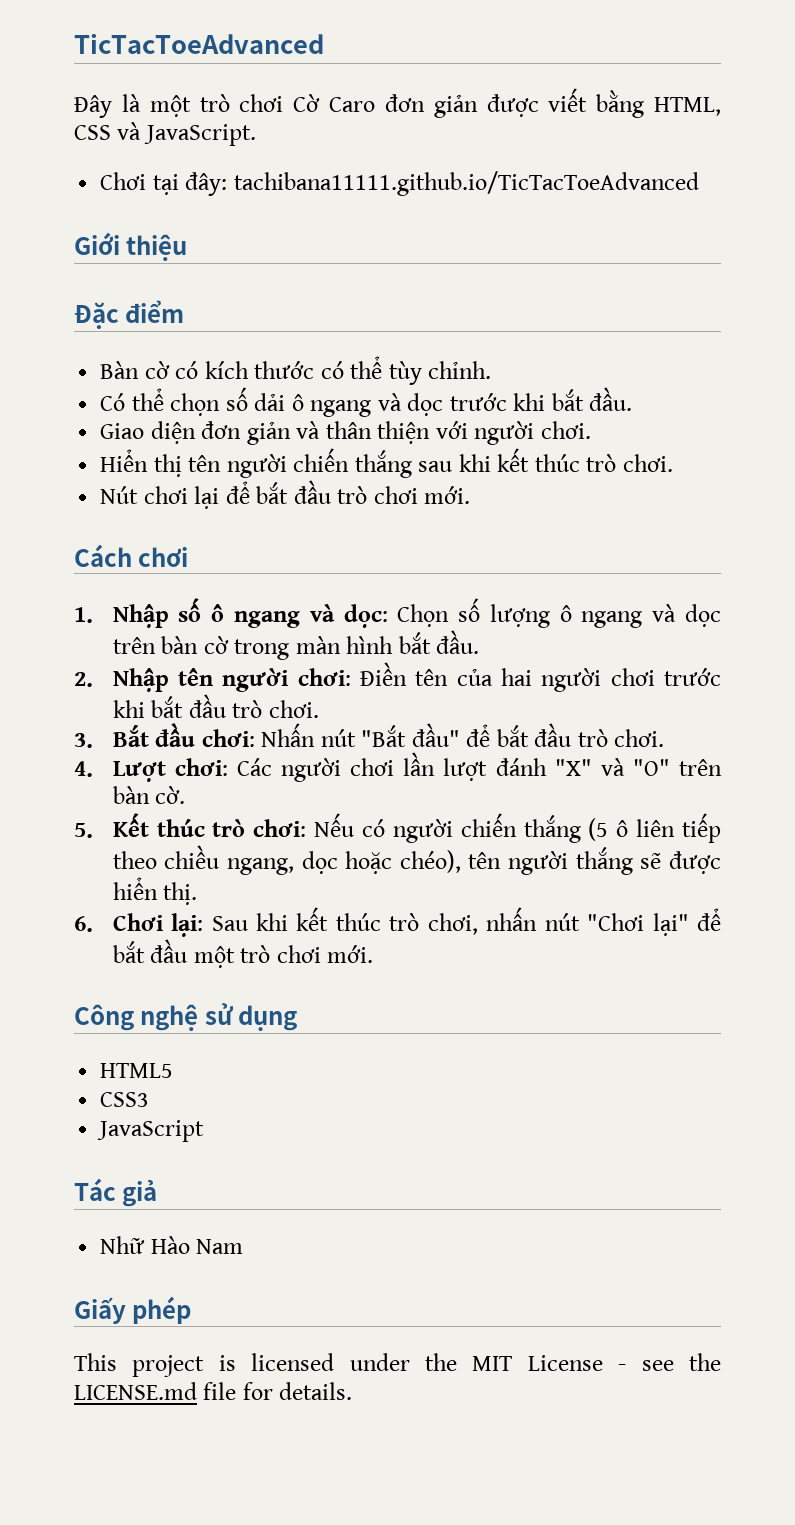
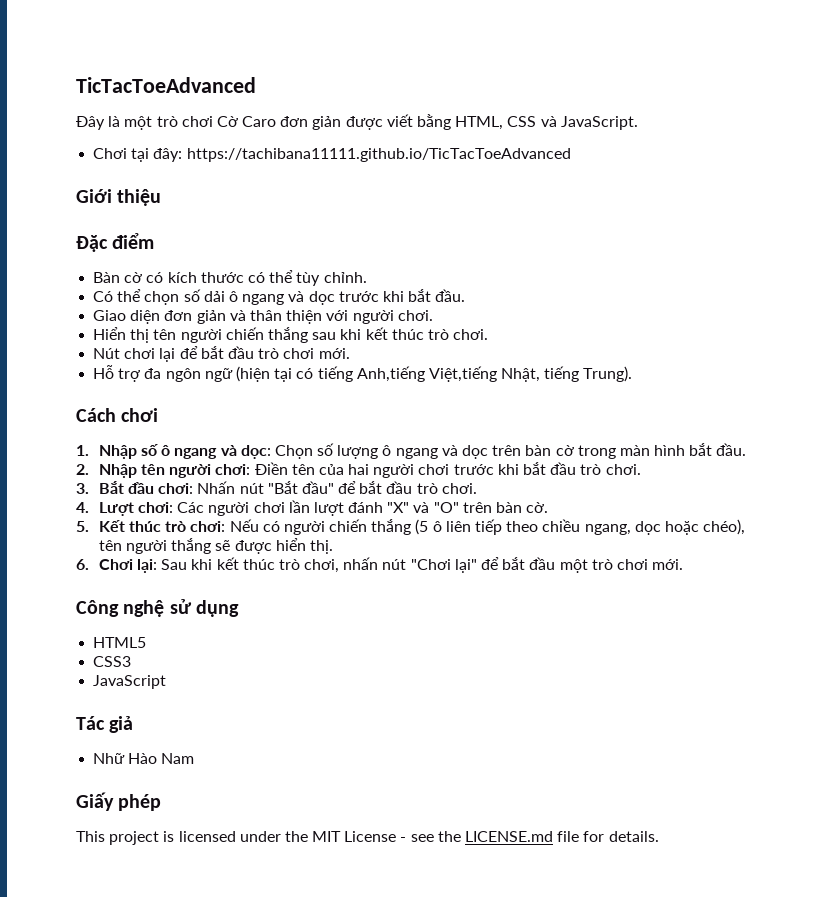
[233,171,699,196] tachibana11111.github.io/TicTacToeAdvanced -> [186,148,571,162] https://tachibana11111.github.io/TicTacToeAdvanced
(471, 495) none -> [93,365,633,382] // Hỗ trợ đa ngôn ngữ (hiện tại có tiếng Anh,tiếng Việt,tiếng Nhật, tiếng Trung).

